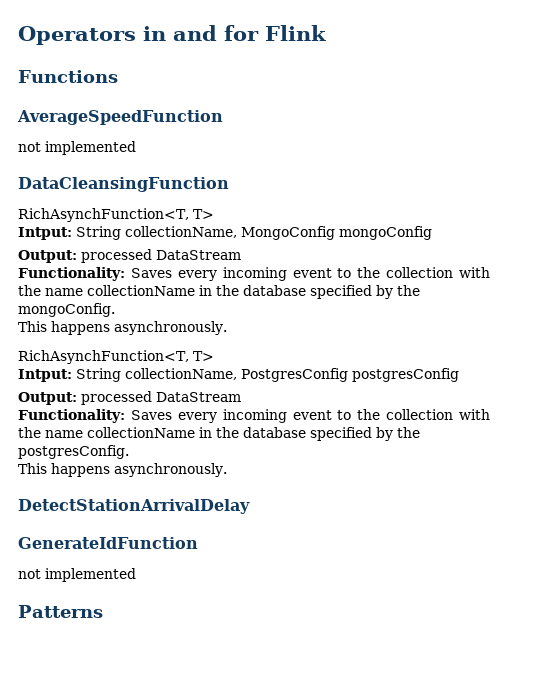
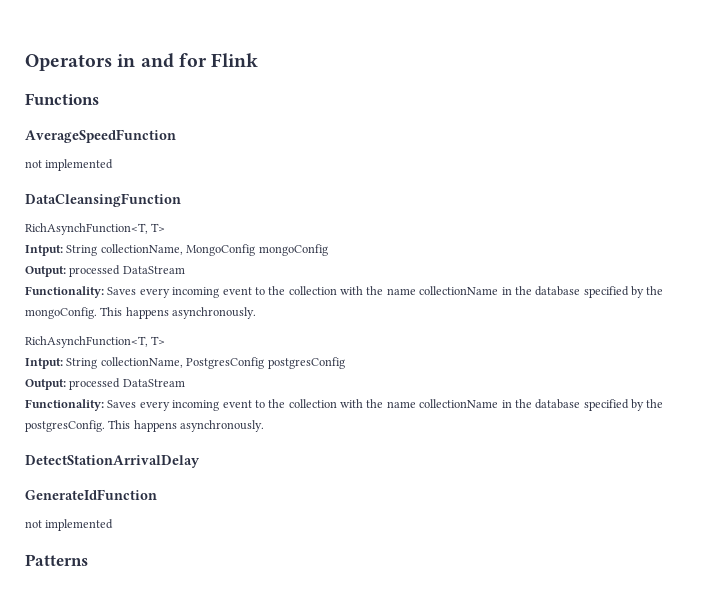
(115, 310) // -> (97, 313) none
(129, 452) // -> (105, 426) none

